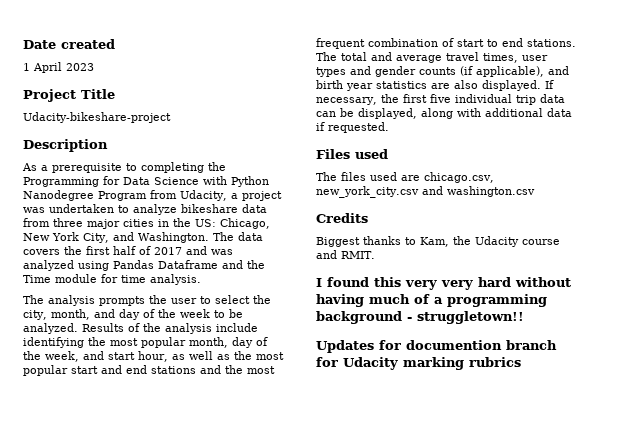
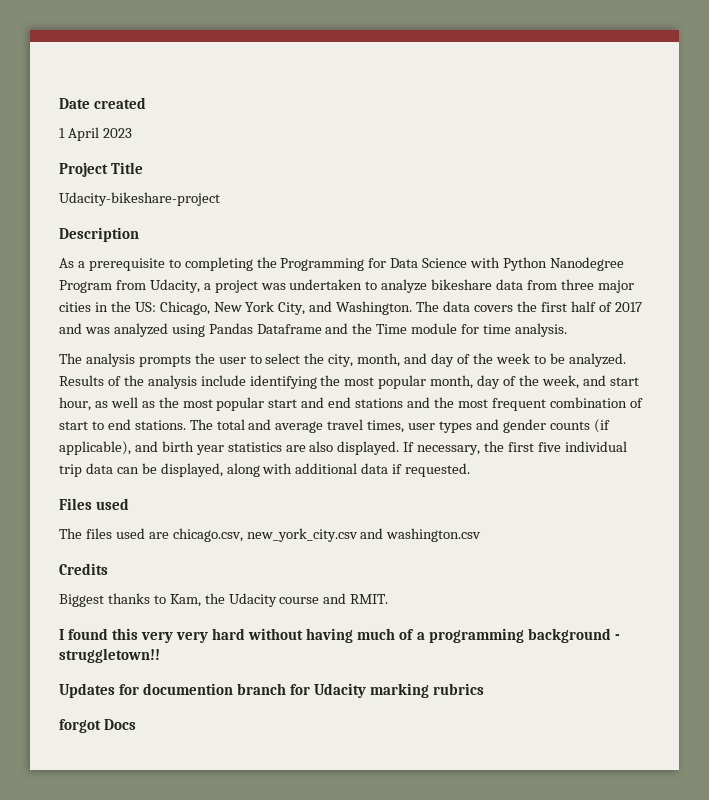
(521, 362) none -> [59,719,136,733] // forgot Docs

